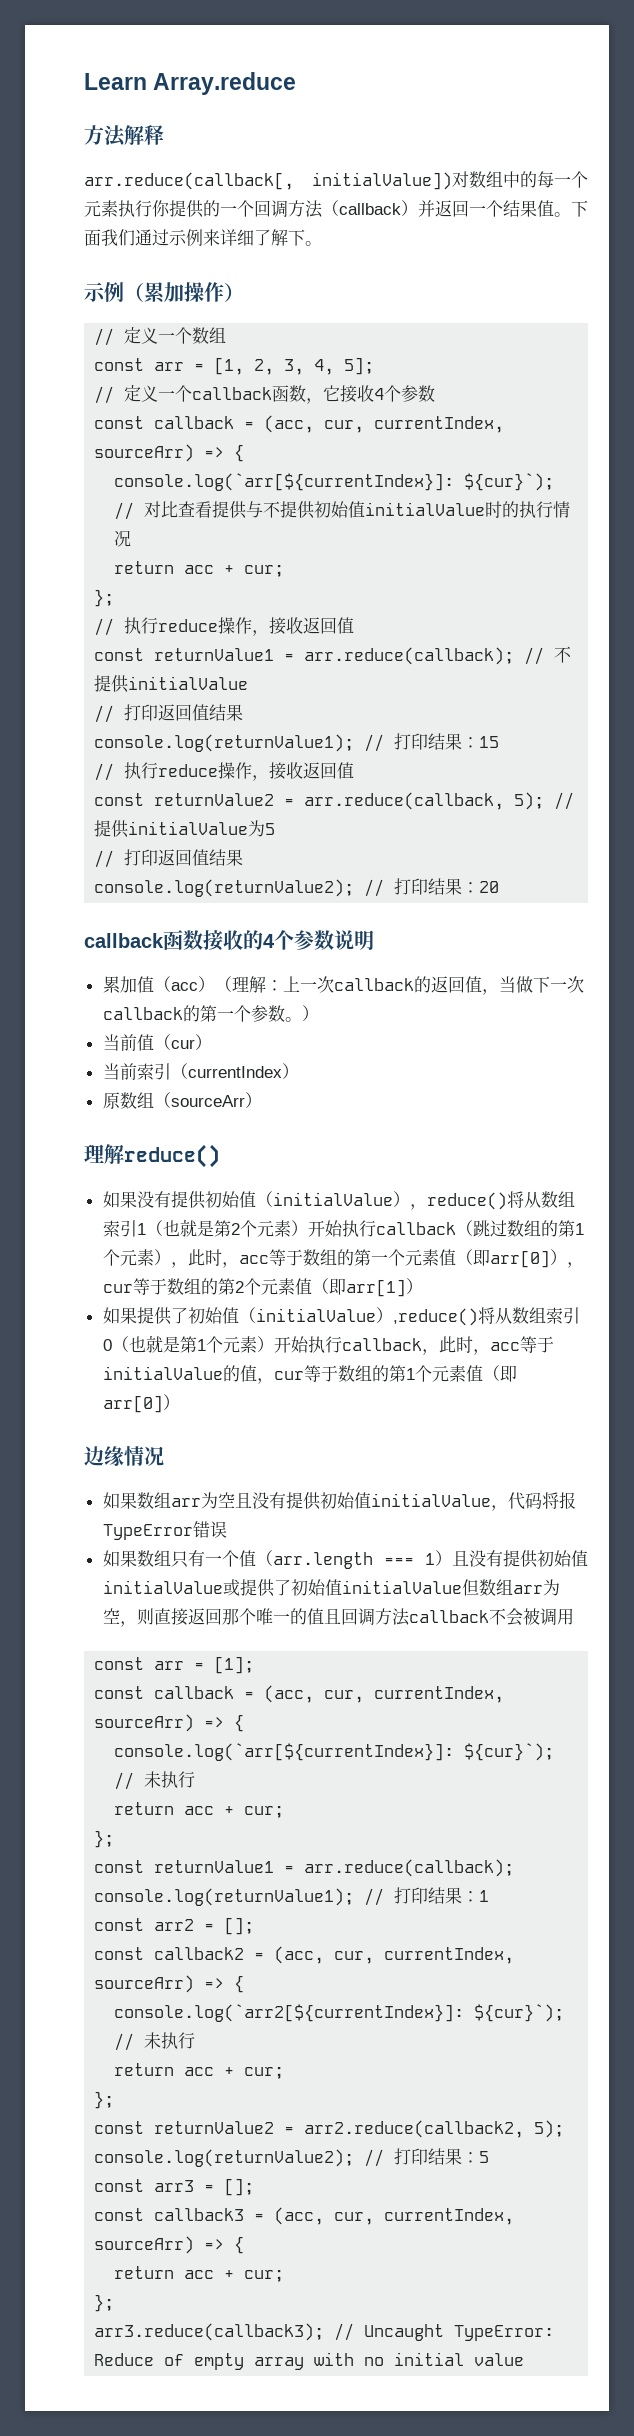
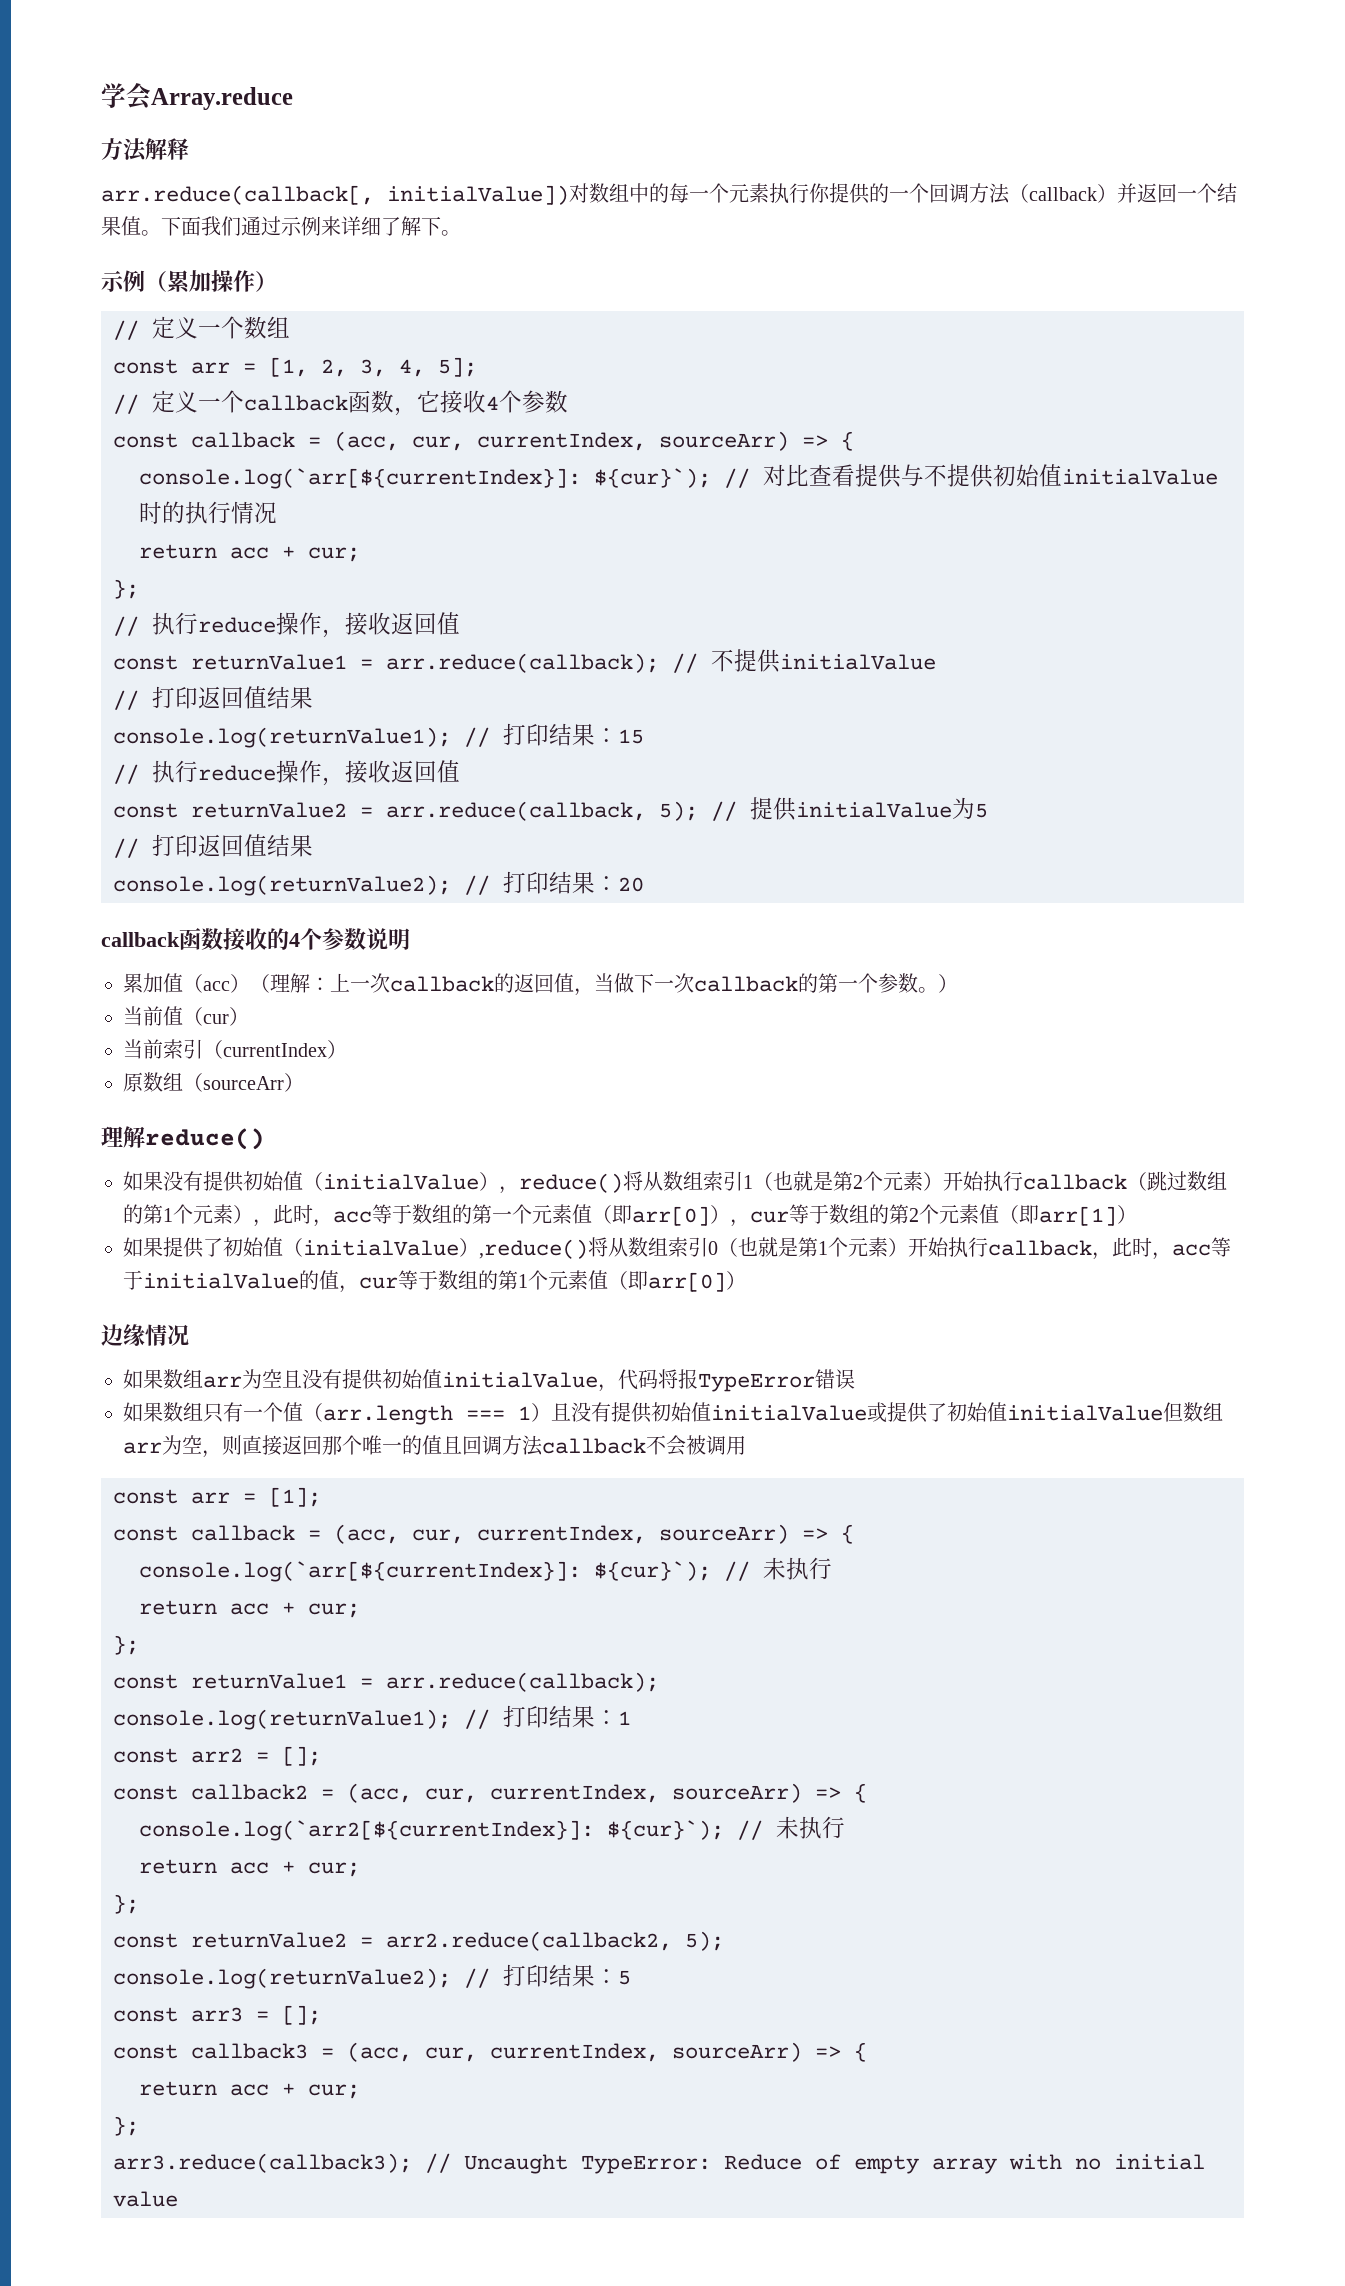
[84,73,147,90] Learn -> [101,83,151,110] 学会

